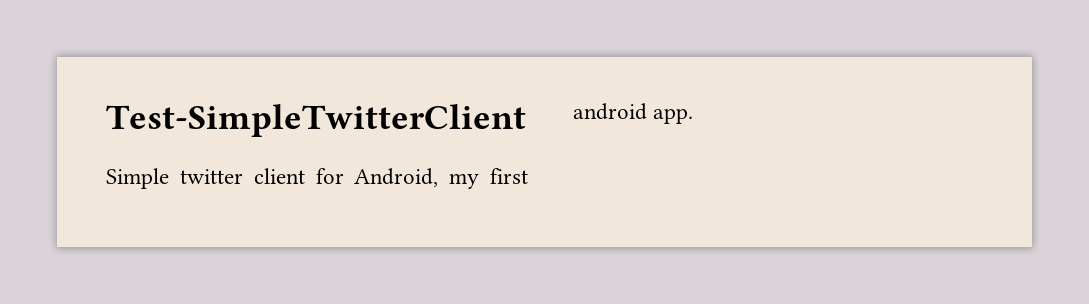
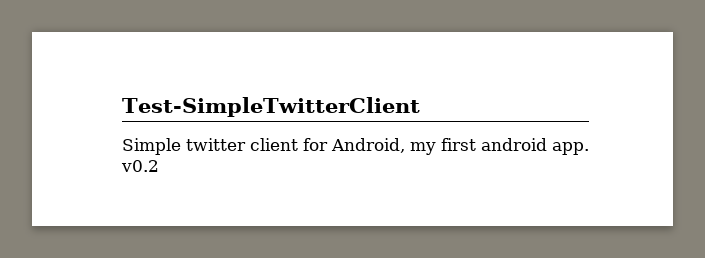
(694, 116) none -> [121,160,159,172] v0.2

